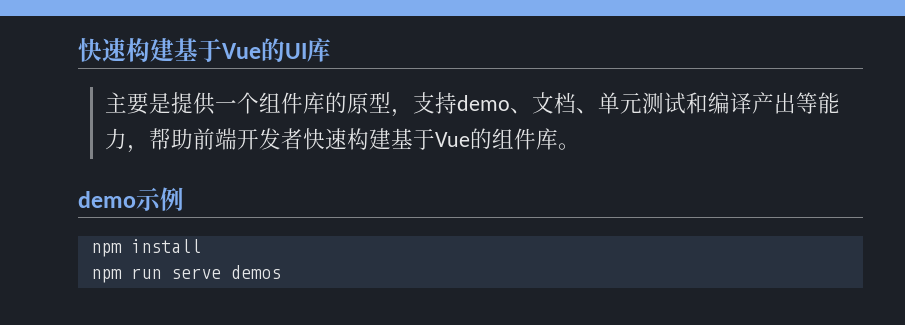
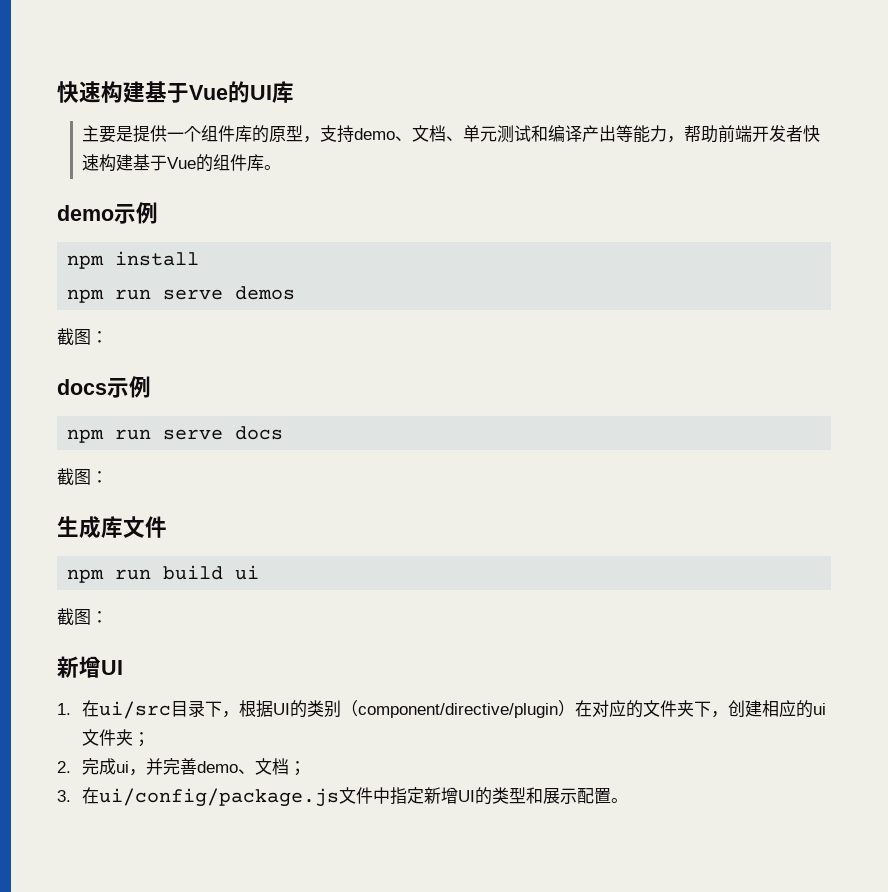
(281, 272) none -> [57,328,108,345] [57,376,151,398] [67,426,284,443] [57,468,108,485] [57,516,167,539] [67,565,260,583] [57,608,108,625] [57,656,123,678] [57,700,827,719] [82,729,151,747] [57,758,307,776] [57,787,629,807] // 截图： // docs示例 // npm run serve docs // 截图： // 生成库文件 // npm run build ui // 截图： // 新增UI // 1.在ui/src目录下，根据UI的类别（component/directive/plugin）在对应的文件夹下，创建相应的ui文件夹； // 2.完成ui，并完善demo、文档； // 3.在ui/config/package.js文件中指定新增UI的类型和展示配置。

